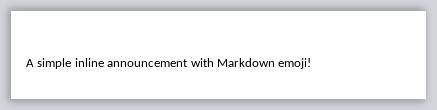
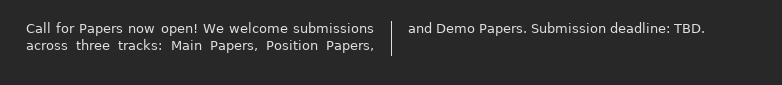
[26,58,312,69] A simple inline announcement with Markdown emoji! -> [26,22,374,36] [26,39,374,53] [408,22,705,36] Call for Papers now open! We welcome submissions across three tracks: Main Papers, Position Papers, and Demo Papers. Submission deadline: TBD.

